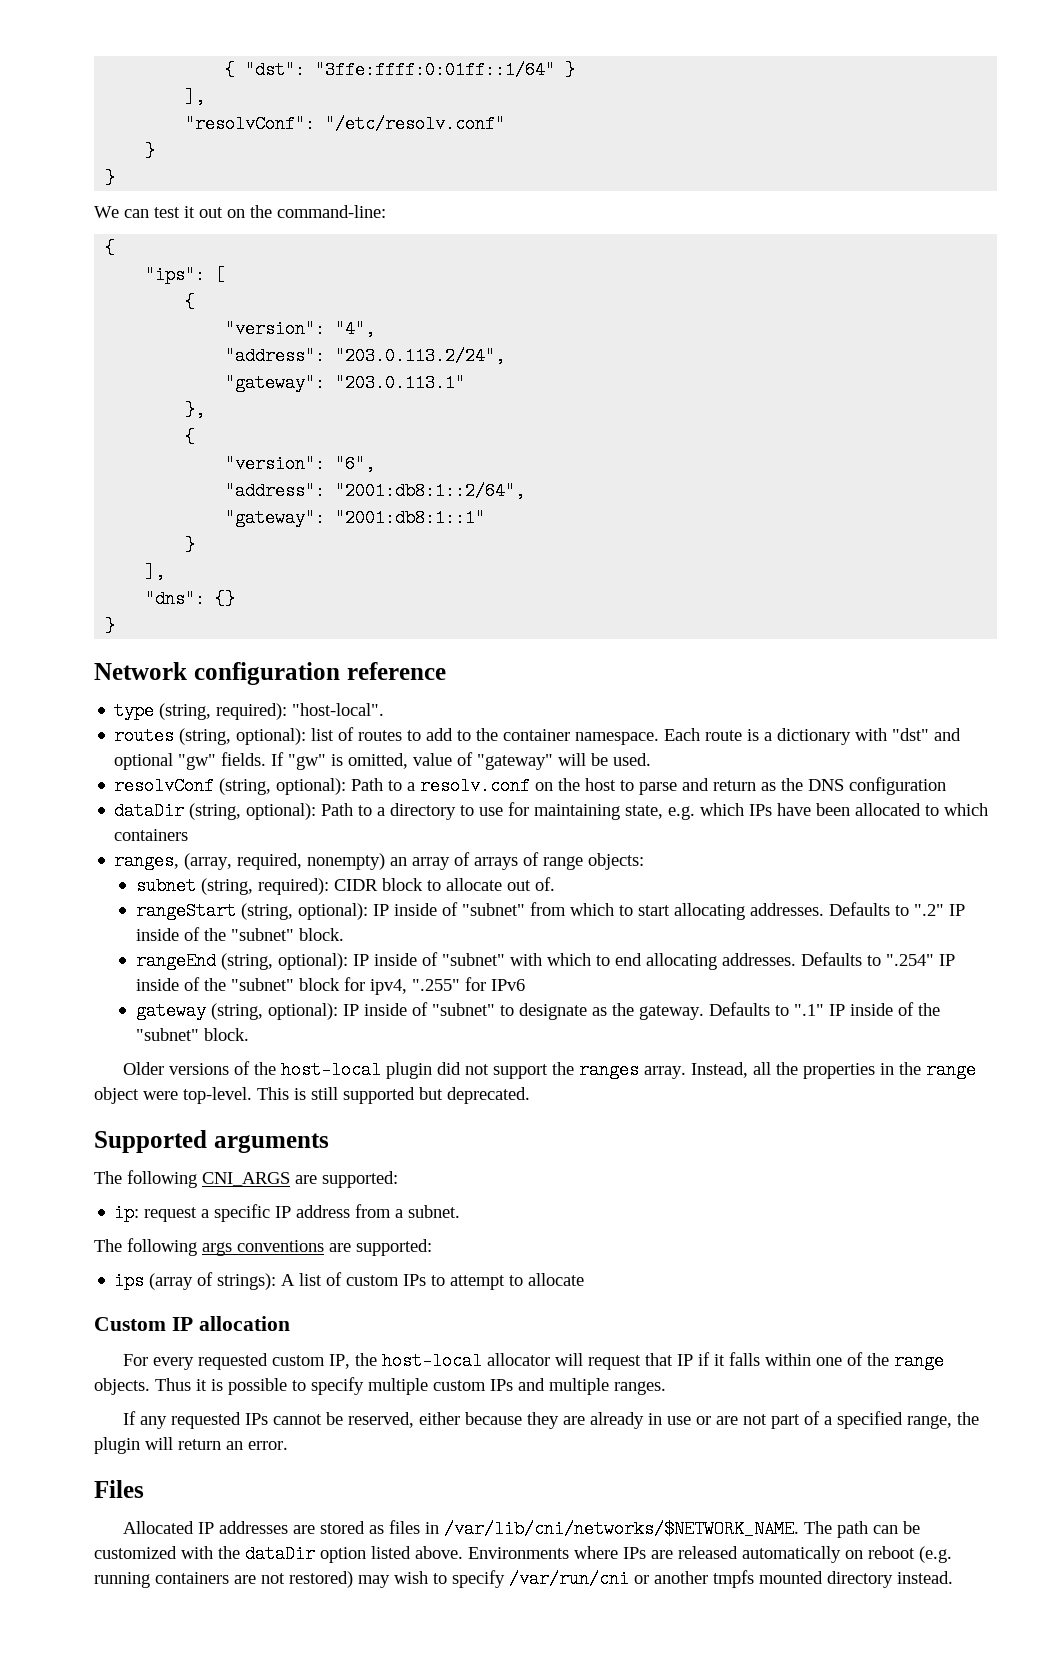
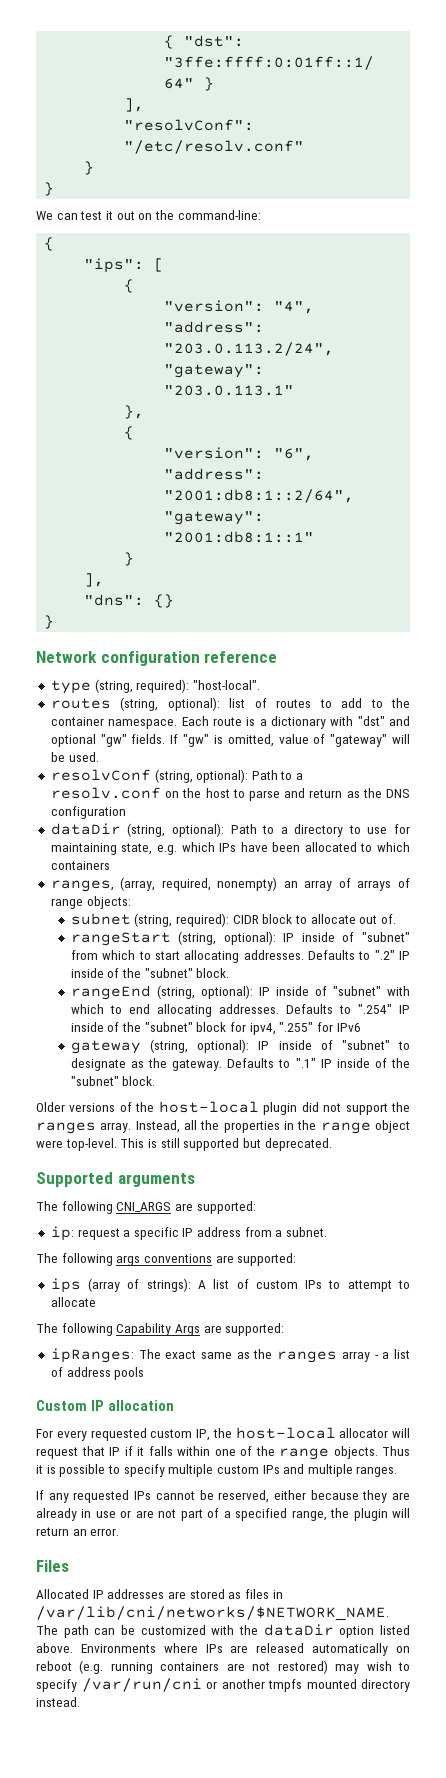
(585, 1279) none -> [36,1323,285,1336] [50,1348,410,1363] [50,1367,145,1380] // The following Capability Args are supported: // ipRanges: The exact same as the ranges array - a list of address pools

